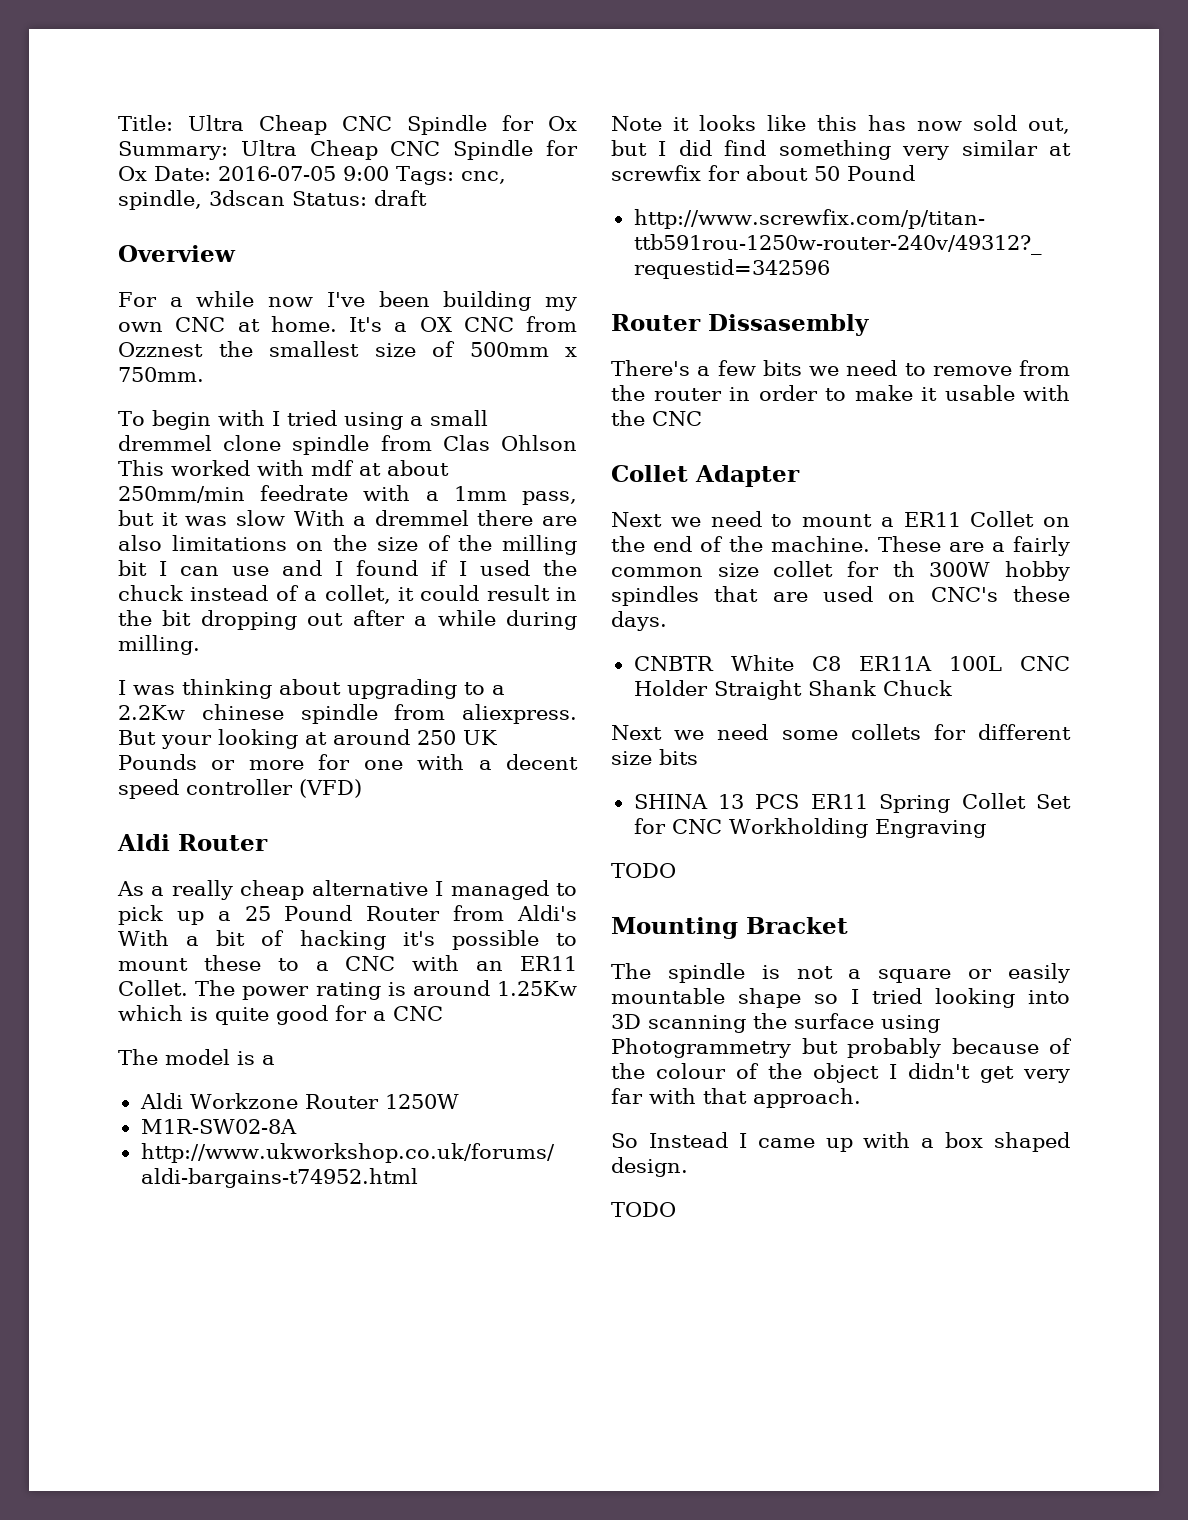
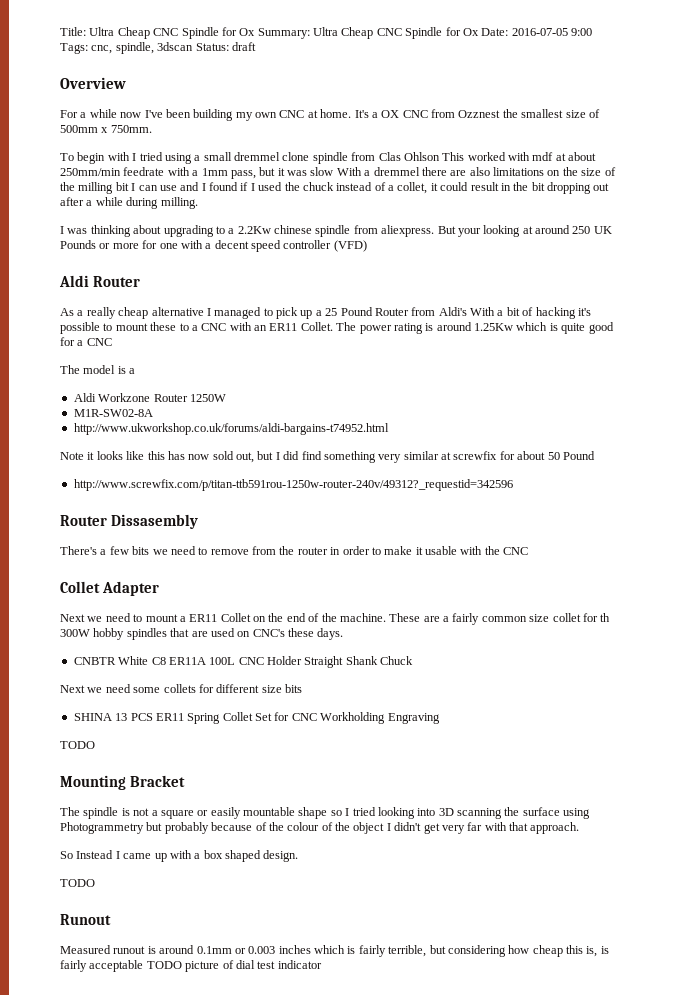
(676, 1209) none -> [60,914,111,925] [60,945,609,957] [60,960,322,972] // Runout // Measured runout is around 0.1mm or 0.003 inches which is fairly terrible, but considering how cheap this is, is fairly acceptable TODO picture of dial test indicator

